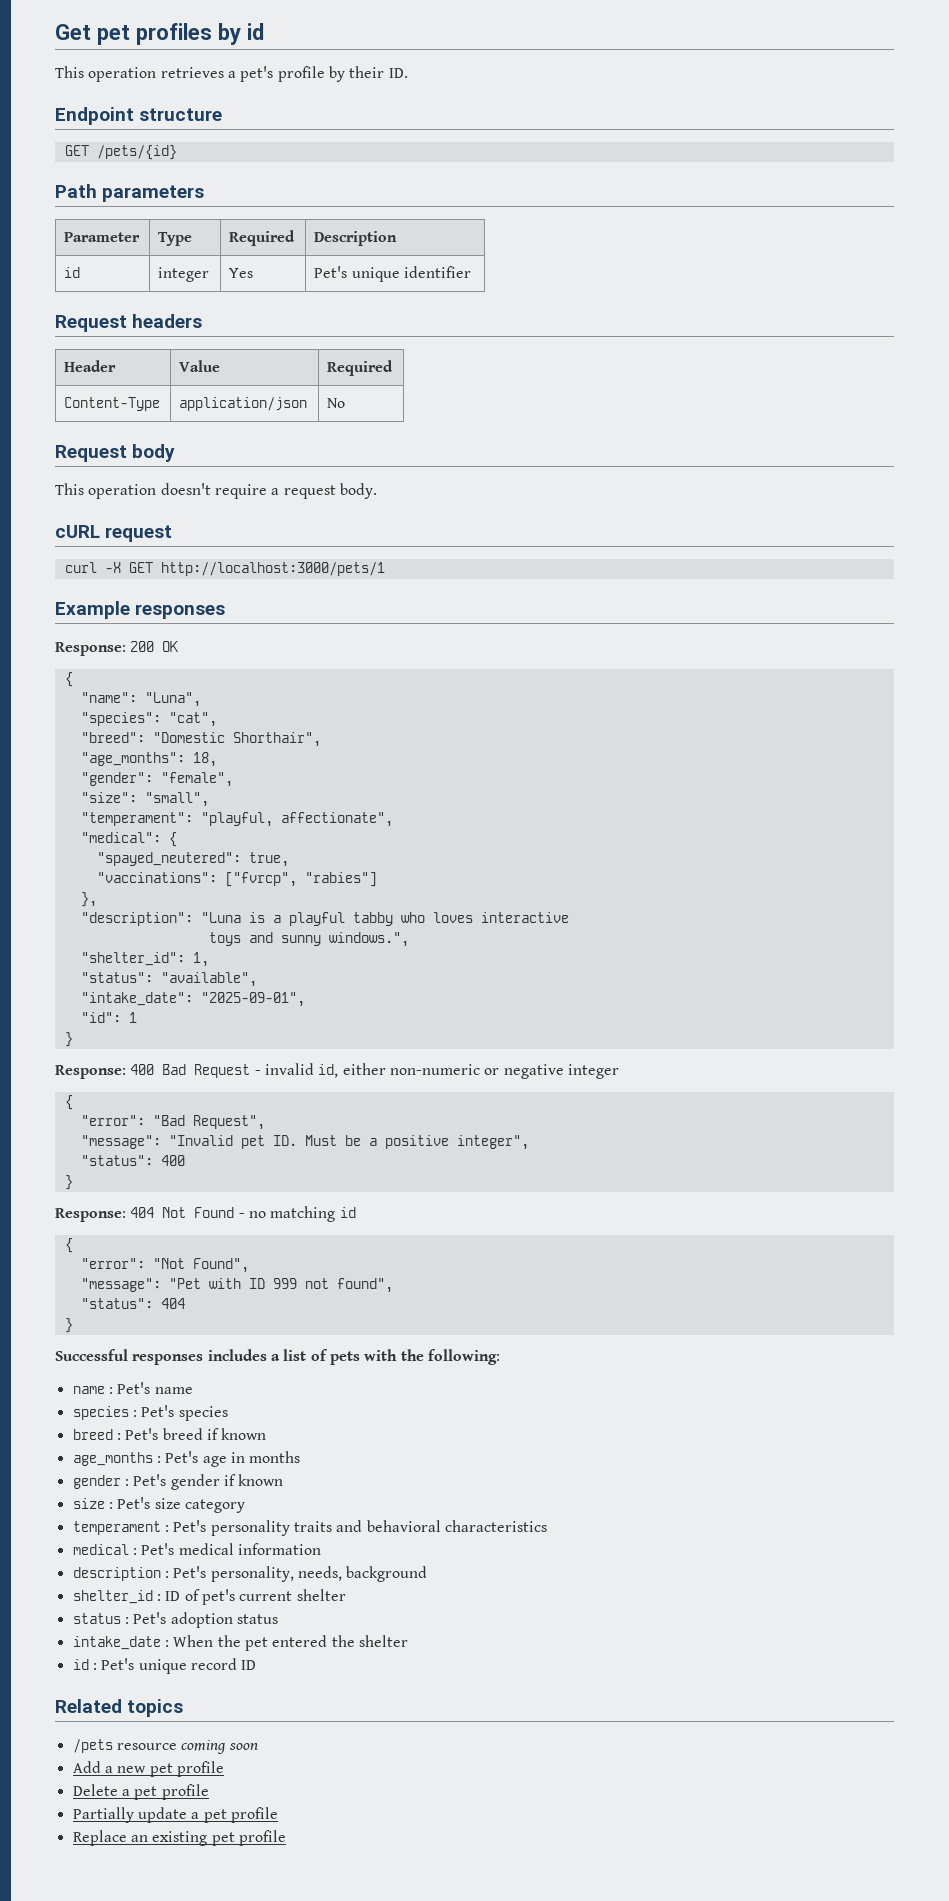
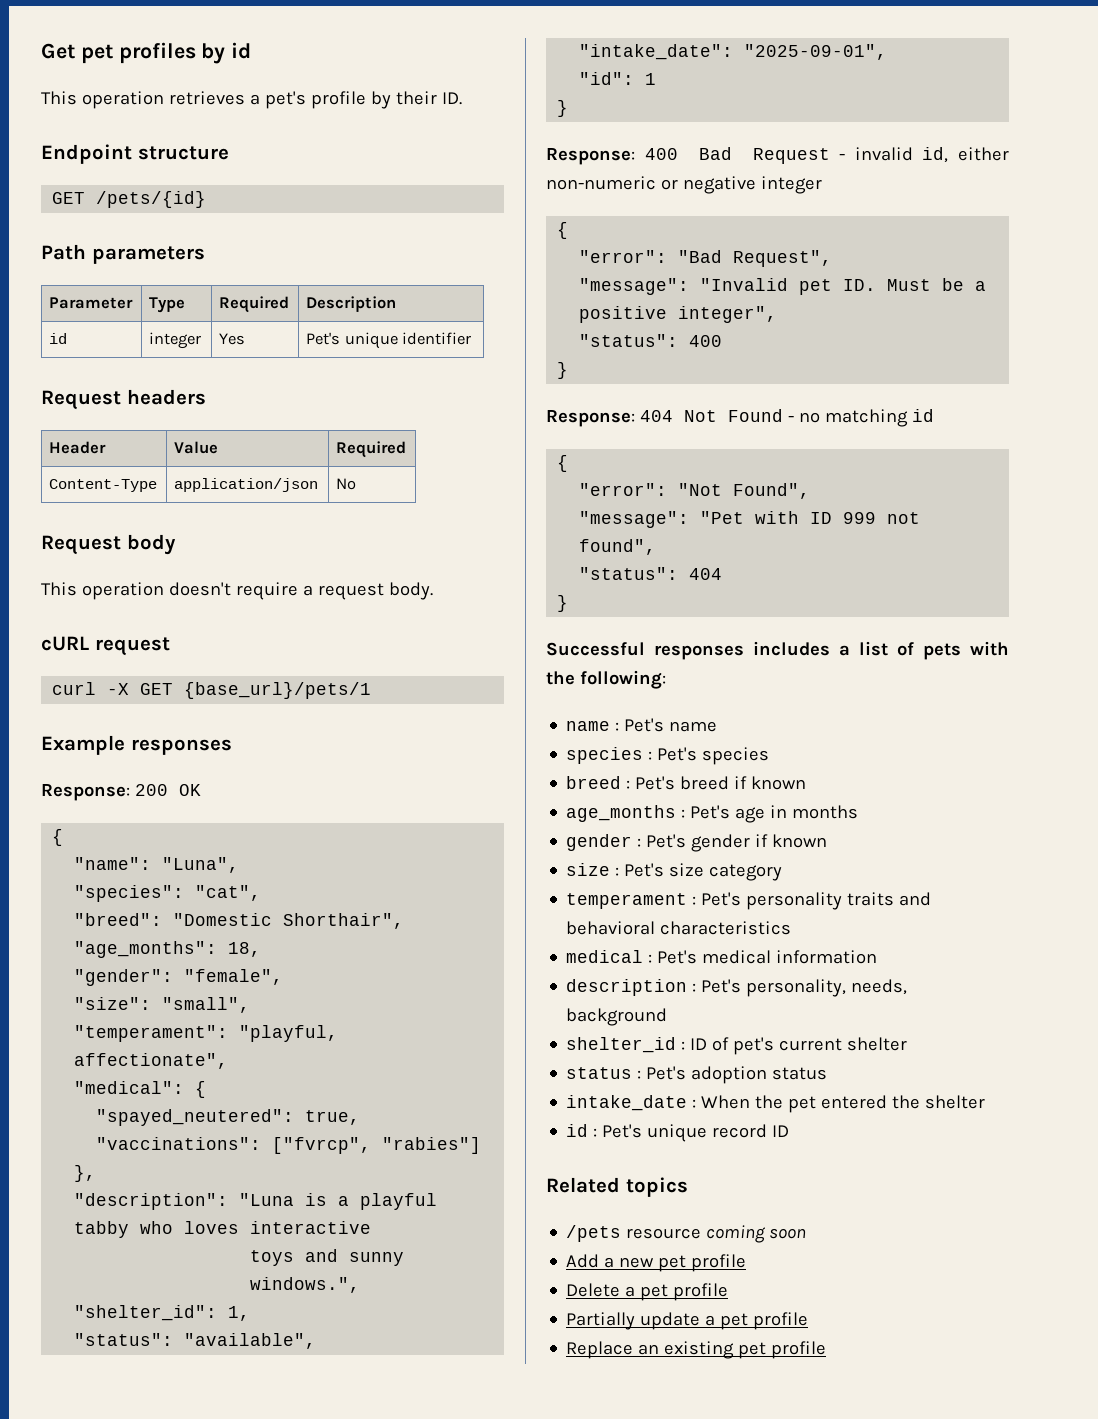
[160,562,385,576] http://localhost:3000/pets/1 -> [184,682,372,699] {base_url}/pets/1

